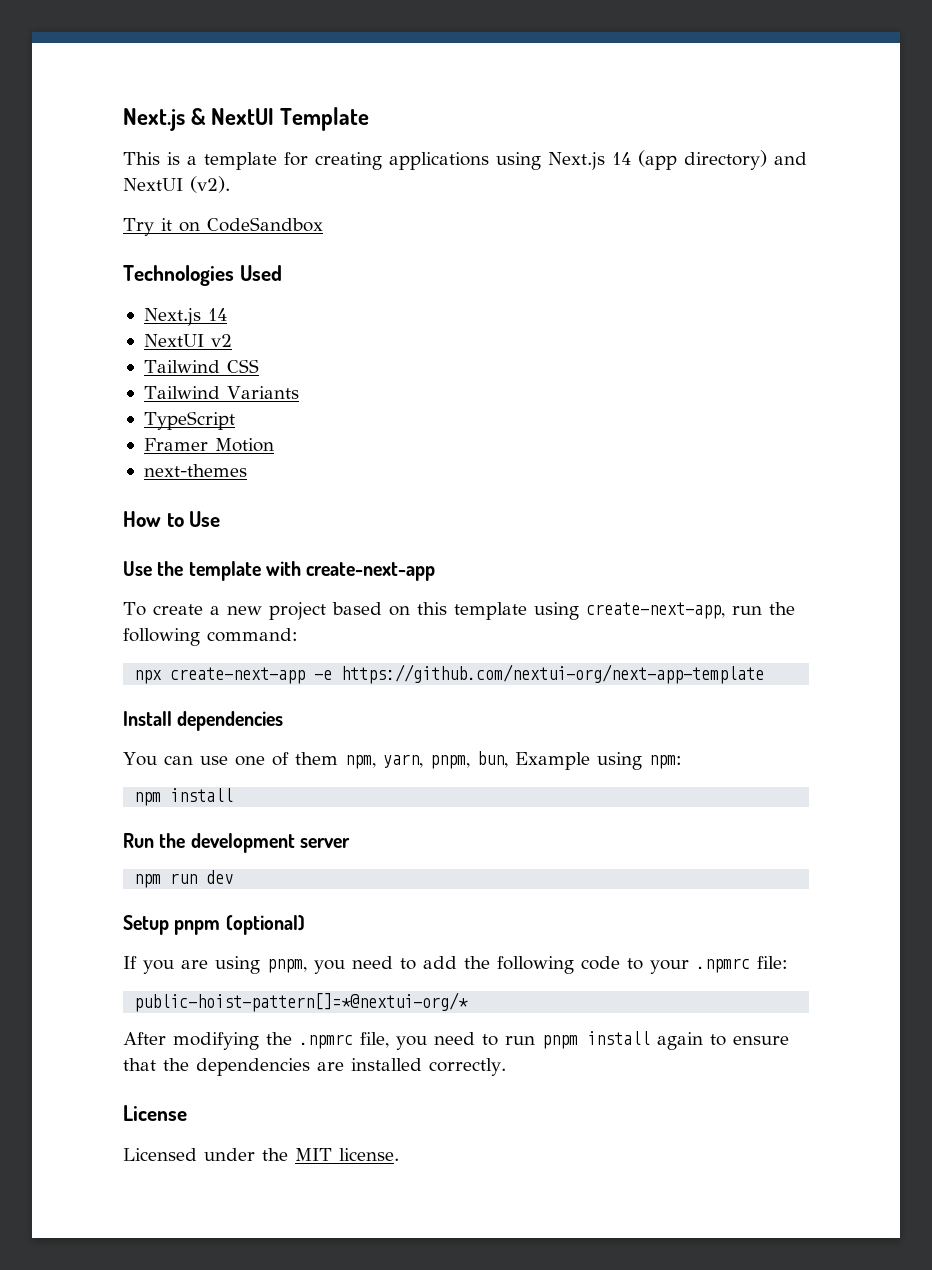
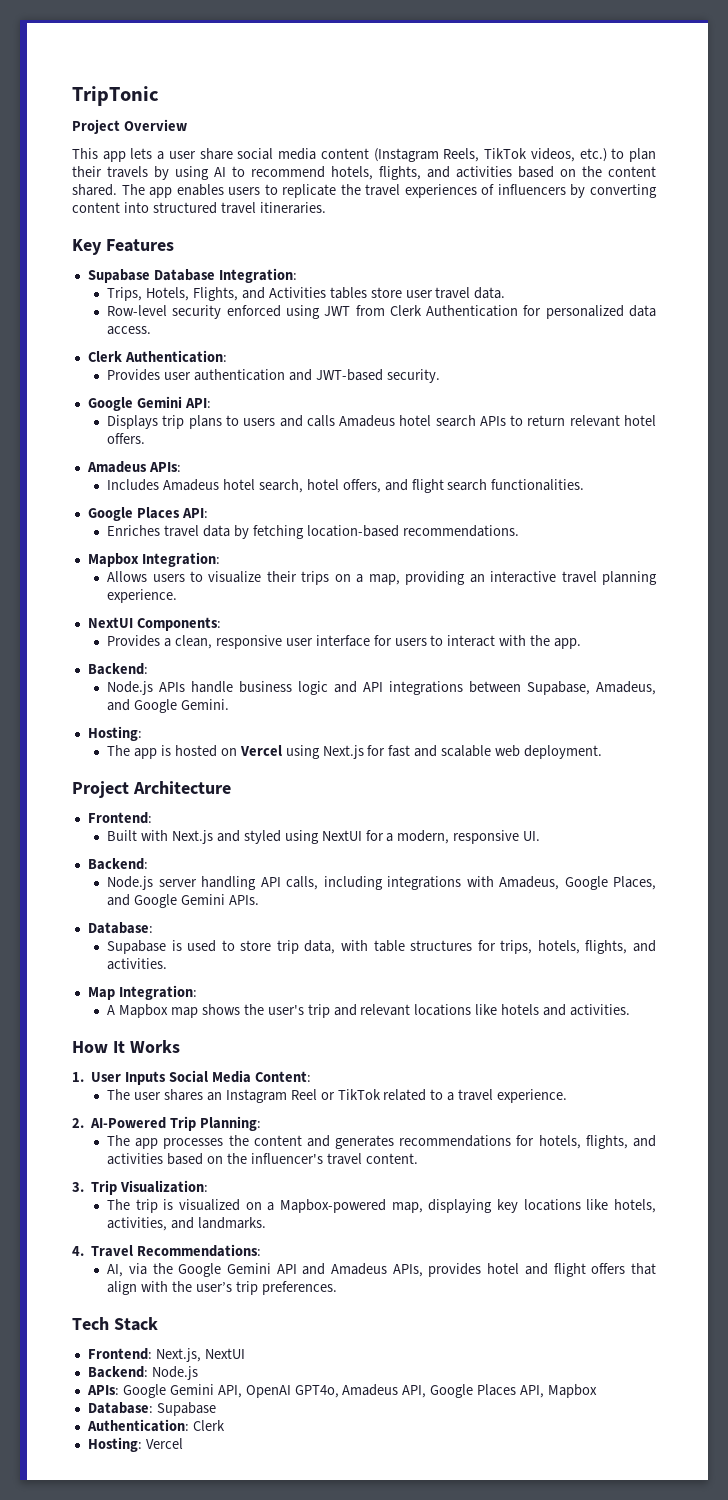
[123,107,370,131] [123,150,807,170] [123,176,230,193] [123,217,323,236] [123,265,282,286] [143,308,227,326] [143,334,232,347] [143,359,259,373] [143,386,299,399] [143,411,235,430] [143,438,274,452] [143,464,247,477] [123,511,221,527] [123,561,436,581] [123,602,795,620] [123,628,298,646] [134,664,765,684] [123,711,284,731] [123,751,682,770] [134,788,234,806] [123,833,350,853] [134,870,234,888] [123,915,305,935] [123,956,788,974] [134,992,469,1012] [123,1031,789,1050] [123,1058,506,1076] [123,1105,187,1121] [123,1148,399,1161] Next.js & NextUI Template // This is a template for creating applications using Next.js 14 (app directory) and NextUI (v2). // Try it on CodeSandbox // Technologies Used // Next.js 14 // NextUI v2 // Tailwind CSS // Tailwind Variants // TypeScript // Framer Motion // next-themes // How to Use // Use the template with create-next-app // To create a new project based on this template using create-next-app, run the following command: // npx create-next-app -e https://github.com/nextui-org/next-app-template // Install dependencies // You can use one of them npm, yarn, pnpm, bun, Example using npm: // npm install // Run the development server // npm run dev // Setup pnpm (optional) // If you are using pnpm, you need to add the following code to your .npmrc file: // public-hoist-pattern[]=*@nextui-org/* // After modifying the .npmrc file, you need to run pnpm install again to ensure that the dependencies are installed correctly. // License // Licensed under the MIT license. -> [72,86,159,106] [72,119,187,134] [72,148,657,162] [72,166,656,180] [72,184,658,198] [72,202,326,214] [72,239,174,255] [87,268,297,283] [107,287,506,301] [107,305,656,319] [107,326,152,335] [87,350,227,363] [107,369,440,383] [87,396,211,411] [107,415,656,429] [107,433,146,444] [86,461,181,473] [107,479,585,493] [87,507,208,521] [107,525,519,539] [87,552,220,567] [107,571,657,585] [107,589,178,603] [87,617,221,631] [107,635,582,649] [87,663,148,675] [107,681,657,695] [107,699,229,713] [87,726,142,741] [107,745,602,759] [72,781,231,798] [87,812,152,824] [107,830,541,844] [87,858,148,870] [107,876,657,890] [107,894,259,908] [87,922,153,934] [107,940,657,954] [107,958,168,970] [87,985,197,1000] [107,1004,630,1018] [72,1040,180,1053] [72,1070,311,1085] [107,1089,568,1103] [72,1116,262,1131] [107,1135,656,1149] [107,1153,418,1165] [72,1180,209,1195] [107,1199,656,1213] [107,1217,266,1231] [72,1244,262,1257] [107,1263,656,1277] [107,1281,337,1295] [72,1317,158,1331] [87,1348,245,1362] [87,1366,198,1380] [86,1384,598,1398] [87,1402,216,1416] [86,1419,225,1432] [87,1437,183,1452] TripTonic // Project Overview // This app lets a user share social media content (Instagram Reels, TikTok videos, etc.) to plan their travels by using AI to recommend hotels, flights, and activities based on the content shared. The app enables users to replicate the travel experiences of influencers by converting content into structured travel itineraries. // Key Features // Supabase Database Integration: // Trips, Hotels, Flights, and Activities tables store user travel data. // Row-level security enforced using JWT from Clerk Authentication for personalized data access. // Clerk Authentication: // Provides user authentication and JWT-based security. // Google Gemini API: // Displays trip plans to users and calls Amadeus hotel search APIs to return relevant hotel offers. // Amadeus APIs: // Includes Amadeus hotel search, hotel offers, and flight search functionalities. // Google Places API: // Enriches travel data by fetching location-based recommendations. // Mapbox Integration: // Allows users to visualize their trips on a map, providing an interactive travel planning experience. // NextUI Components: // Provides a clean, responsive user interface for users to interact with the app. // Backend: // Node.js APIs handle business logic and API integrations between Supabase, Amadeus, and Google Gemini. // Hosting: // The app is hosted on Vercel using Next.js for fast and scalable web deployment. // Project Architecture // Frontend: // Built with Next.js and styled using NextUI for a modern, responsive UI. // Backend: // Node.js server handling API calls, including integrations with Amadeus, Google Places, and Google Gemini APIs. // Database: // Supabase is used to store trip data, with table structures for trips, hotels, flights, and activities. // Map Integration: // A Mapbox map shows the user's trip and relevant locations like hotels and activities. // How It Works // 1. User Inputs Social Media Content: // The user shares an Instagram Reel or TikTok related to a travel experience. // 2. AI-Powered Trip Planning: // The app processes the content and generates recommendations for hotels, flights, and activities based on the influencer's travel content. // 3. Trip Visualization: // The trip is visualized on a Mapbox-powered map, displaying key locations like hotels, activities, and landmarks. // 4. Travel Recommendations: // AI, via the Google Gemini API and Amadeus APIs, provides hotel and flight offers that align with the user’s trip preferences. // Tech Stack // Frontend: Next.js, NextUI // Backend: Node.js // APIs: Google Gemini API, OpenAI GPT4o, Amadeus API, Google Places API, Mapbox // Database: Supabase // Authentication: Clerk // Hosting: Vercel

